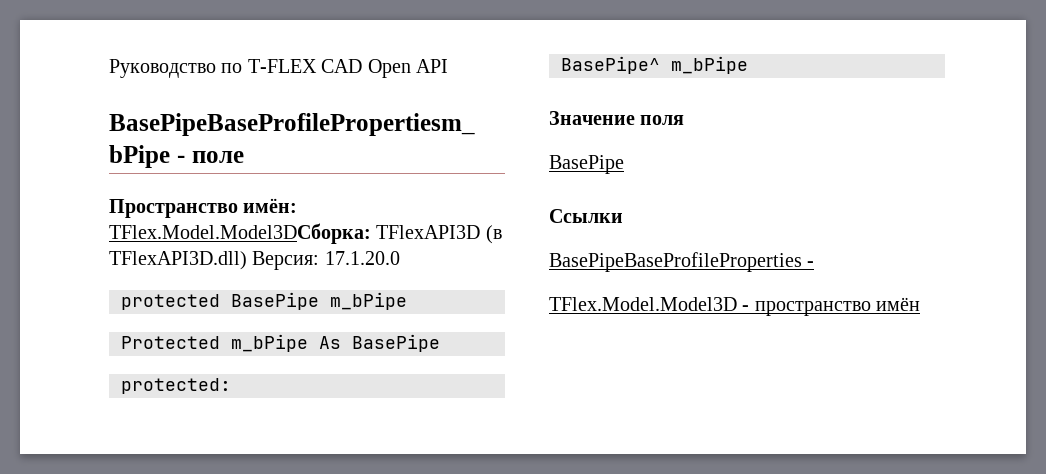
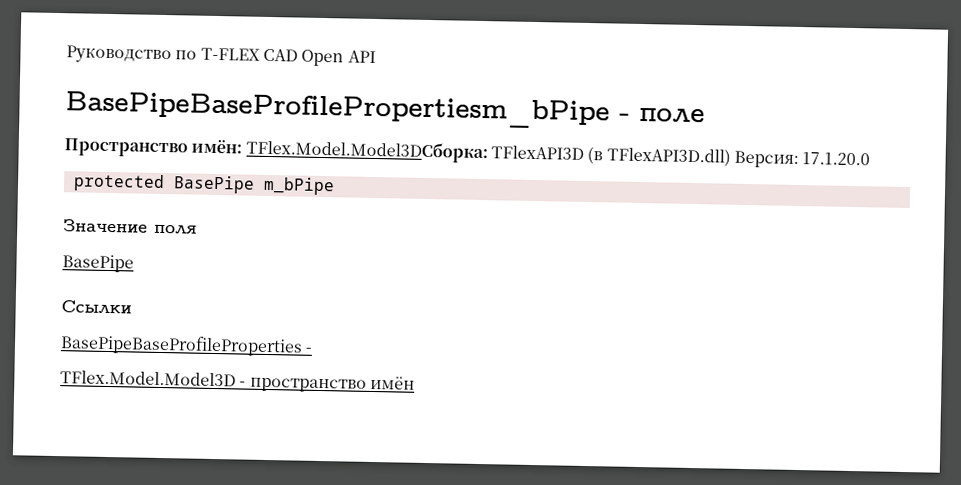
[121,334,440,352] [121,378,231,394] [561,56,748,74] // Protected m_bPipe As BasePipe // protected: // BasePipe^ m_bPipe -> (335, 186) none

